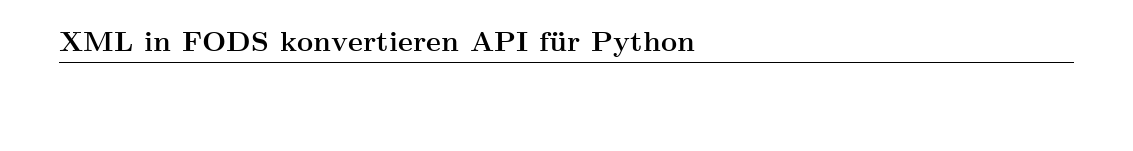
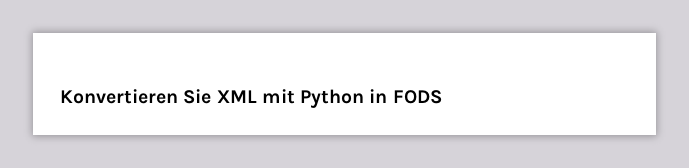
[59,32,695,57] XML in FODS konvertieren API für Python -> [60,89,442,108] Konvertieren Sie XML mit Python in FODS

